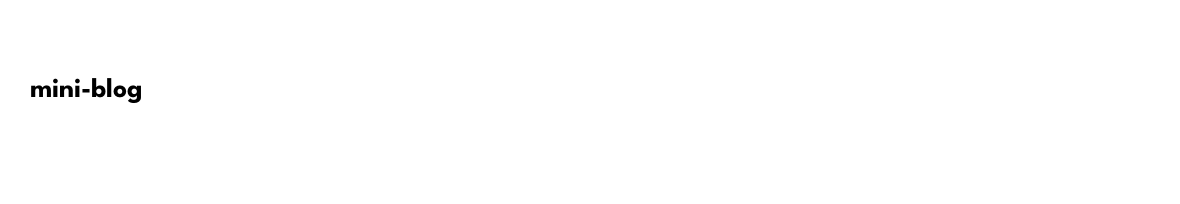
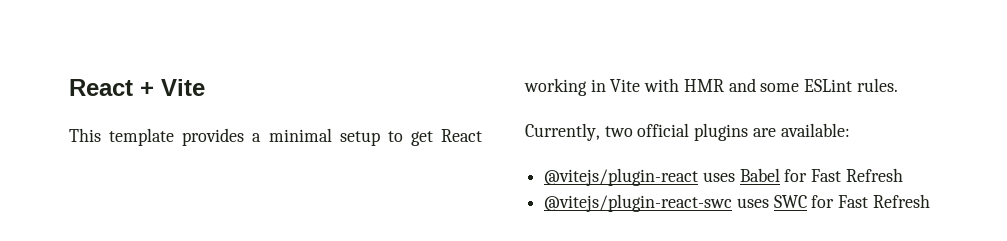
[30,78,143,104] mini-blog -> [69,79,205,96] [69,128,482,146] [524,78,898,96] [525,123,850,141] [544,168,903,186] [544,194,930,212] React + Vite // This template provides a minimal setup to get React working in Vite with HMR and some ESLint rules. // Currently, two official plugins are available: // @vitejs/plugin-react uses Babel for Fast Refresh // @vitejs/plugin-react-swc uses SWC for Fast Refresh

